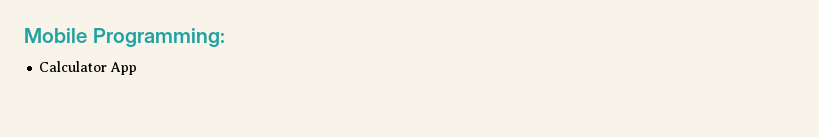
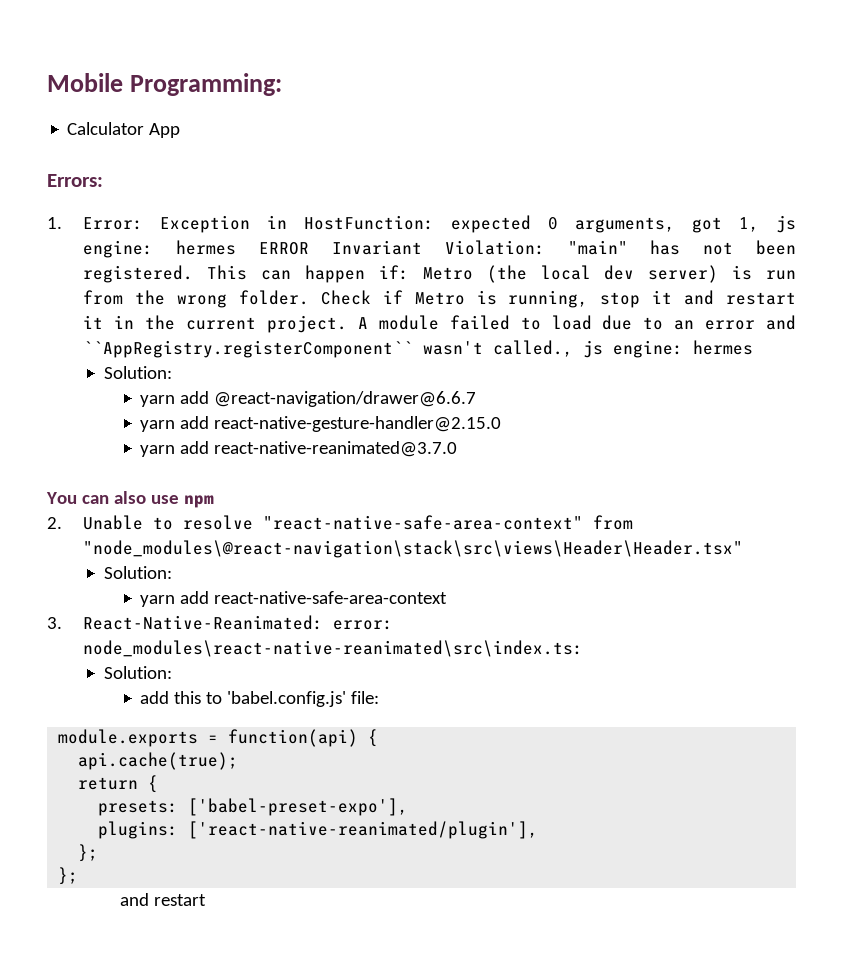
(138, 68) none -> [47,174,103,187] [47,215,797,233] [83,240,796,258] [83,265,796,283] [83,290,796,308] [83,315,796,333] [83,340,754,358] [103,366,172,379] [140,391,477,407] [140,416,502,432] [140,441,458,457] [46,491,214,508] [47,515,634,530] [83,540,744,558] [103,566,172,579] [140,591,448,607] [47,615,394,630] [83,640,584,657] [103,666,172,679] [140,691,380,707] [58,729,379,747] [78,752,239,770] [78,775,159,793] [98,798,409,816] [98,821,539,839] [78,844,99,862] [58,867,79,885] [119,893,206,906] // Errors: // 1. Error: Exception in HostFunction: expected 0 arguments, got 1, js engine: hermes ERROR Invariant Violation: "main" has not been registered. This can happen if: Metro (the local dev server) is run from the wrong folder. Check if Metro is running, stop it and restart it in the current project. A module failed to load due to an error and ``AppRegistry.registerComponent`` wasn't called., js engine: hermes // Solution: // yarn add @react-navigation/drawer@6.6.7 // yarn add react-native-gesture-handler@2.15.0 // yarn add react-native-reanimated@3.7.0 // You can also use npm // 2. Unable to resolve "react-native-safe-area-context" from "node_modules\@react-navigation\stack\src\views\Header\Header.tsx" // Solution: // yarn add react-native-safe-area-context // 3. React-Native-Reanimated: error: node_modules\react-native-reanimated\src\index.ts: // Solution: // add this to 'babel.config.js' file: // module.exports = function(api) { // api.cache(true); // return { // presets: ['babel-preset-expo'], // plugins: ['react-native-reanimated/plugin'], // }; // }; // and restart

